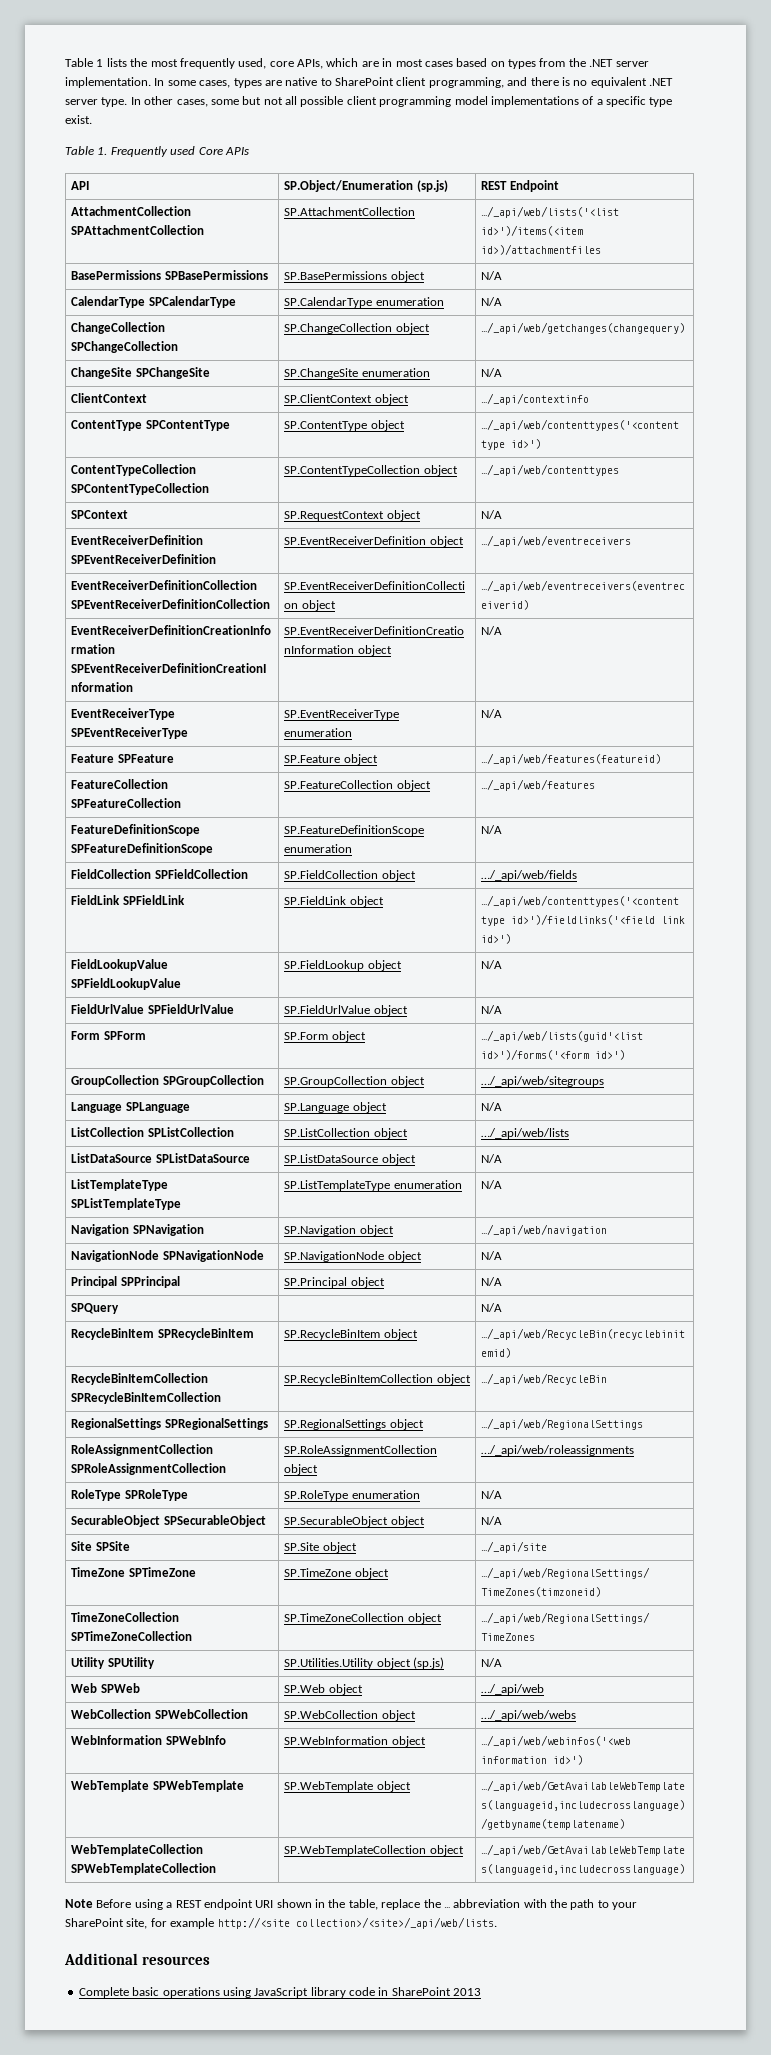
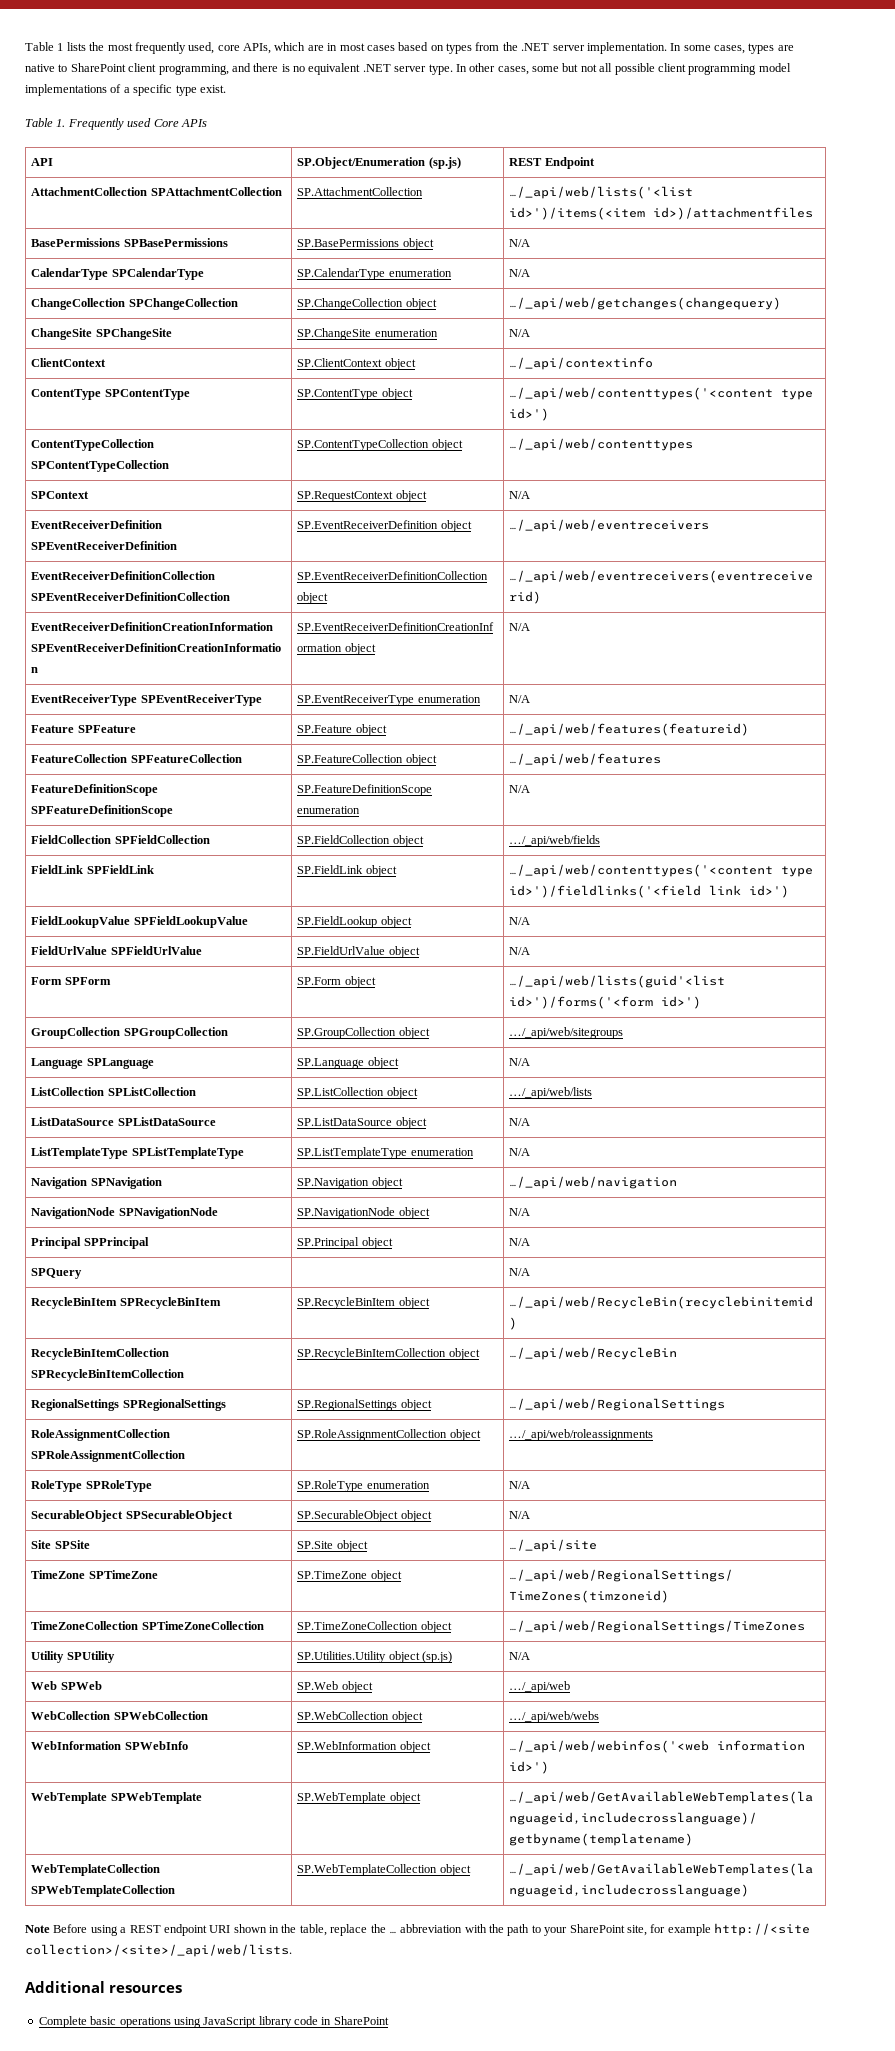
[453,1988,482,1996] 2013 -> (389, 2020) none

